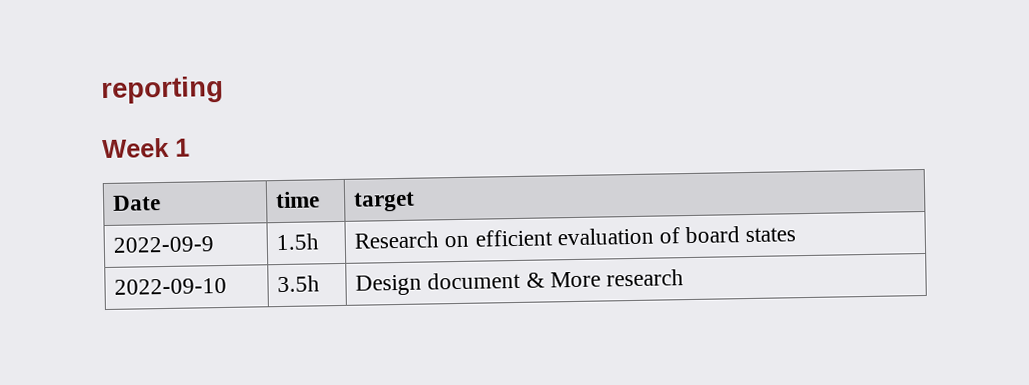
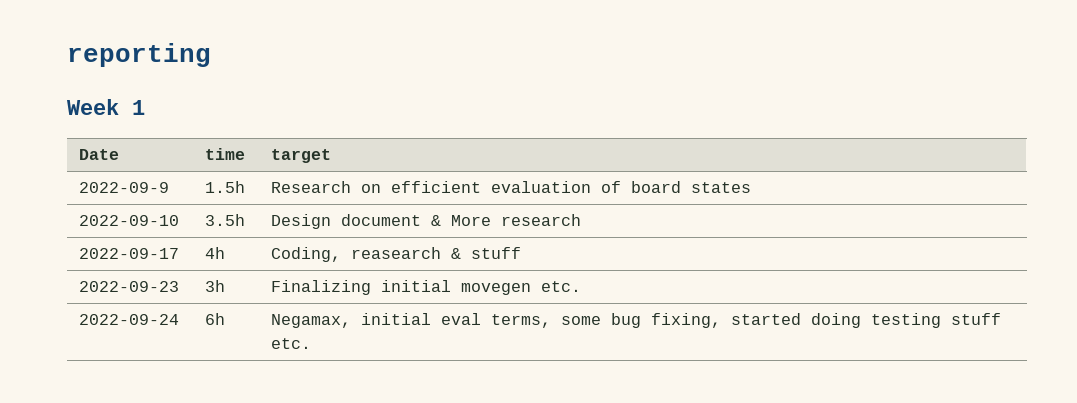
(684, 278) none -> [79,248,180,259] [205,247,226,259] [271,247,522,262] [79,281,180,292] [205,280,226,292] [271,280,582,295] [79,314,180,325] [205,313,226,325] [271,313,1002,328] [271,338,312,349] // 2022-09-17 | 4h | Coding, reasearch & stuff // 2022-09-23 | 3h | Finalizing initial movegen etc. // 2022-09-24 | 6h | Negamax, initial eval terms, some bug fixing, started doing testing stuff etc.

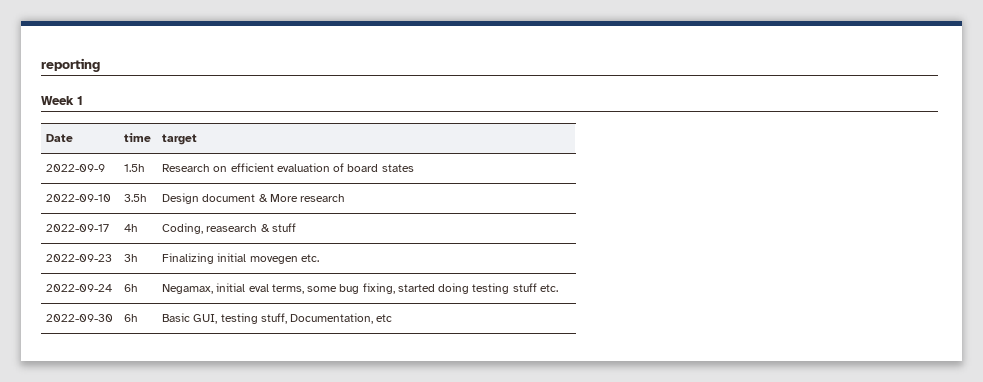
(312, 343) none -> [46,314,114,322] [124,314,139,322] [162,313,393,324] // 2022-09-30 | 6h | Basic GUI, testing stuff, Documentation, etc

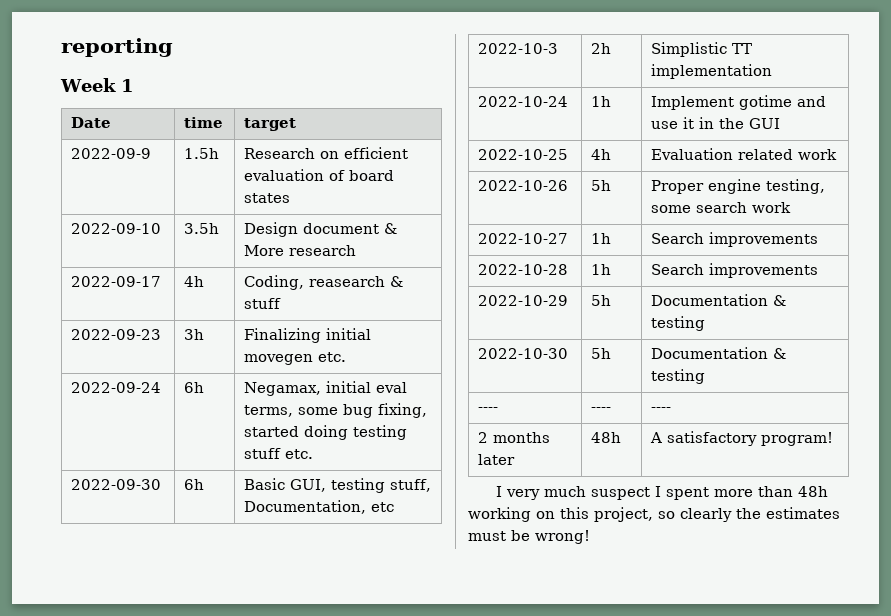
(393, 318) none -> [477,43,558,54] [590,43,611,54] [650,42,752,57] [650,64,772,79] [477,96,568,107] [590,96,611,107] [650,95,826,110] [650,117,780,129] [477,149,568,160] [590,149,611,160] [650,148,837,160] [477,180,568,191] [590,180,611,191] [650,179,825,194] [650,202,791,213] [477,233,568,244] [590,233,611,244] [650,232,818,247] [477,264,568,275] [590,264,611,275] [650,263,818,278] [477,295,568,306] [590,295,611,306] [650,294,786,306] [650,316,705,331] [477,348,568,359] [590,348,611,359] [650,347,786,359] [650,369,705,384] [477,407,498,412] [590,407,611,412] [650,407,671,412] [477,432,550,443] [477,454,515,465] [590,432,621,443] [649,431,833,446] [495,486,828,500] [468,507,840,522] [468,530,590,544] // 2022-10-3 | 2h | Simplistic TT implementation // 2022-10-24 | 1h | Implement gotime and use it in the GUI // 2022-10-25 | 4h | Evaluation related work // 2022-10-26 | 5h | Proper engine testing, some search work // 2022-10-27 | 1h | Search improvements // 2022-10-28 | 1h | Search improvements // 2022-10-29 | 5h | Documentation & testing // 2022-10-30 | 5h | Documentation & testing // ---- | ---- | ---- // 2 months later | 48h | A satisfactory program! // I very much suspect I spent more than 48h working on this project, so clearly the estimates must be wrong!

